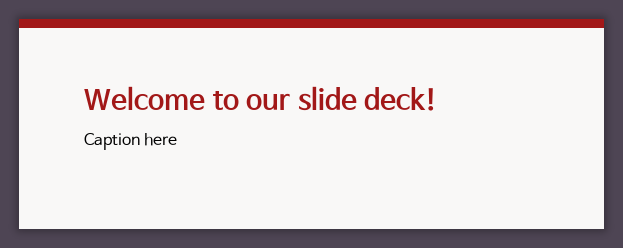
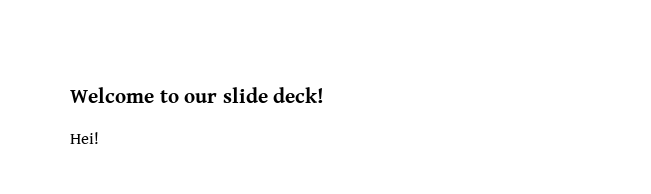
[84,133,178,150] Caption here -> [70,132,99,144] Hei!

